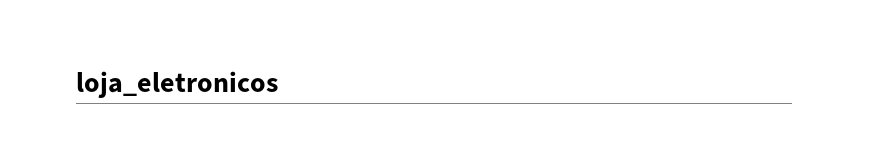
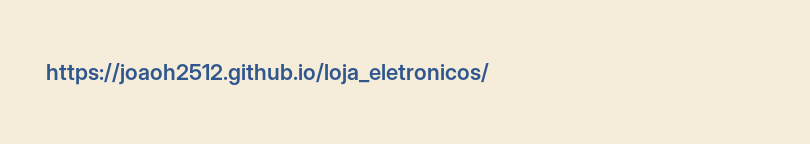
[76,71,278,98] loja_eletronicos -> [46,63,489,85] https://joaoh2512.github.io/loja_eletronicos/

